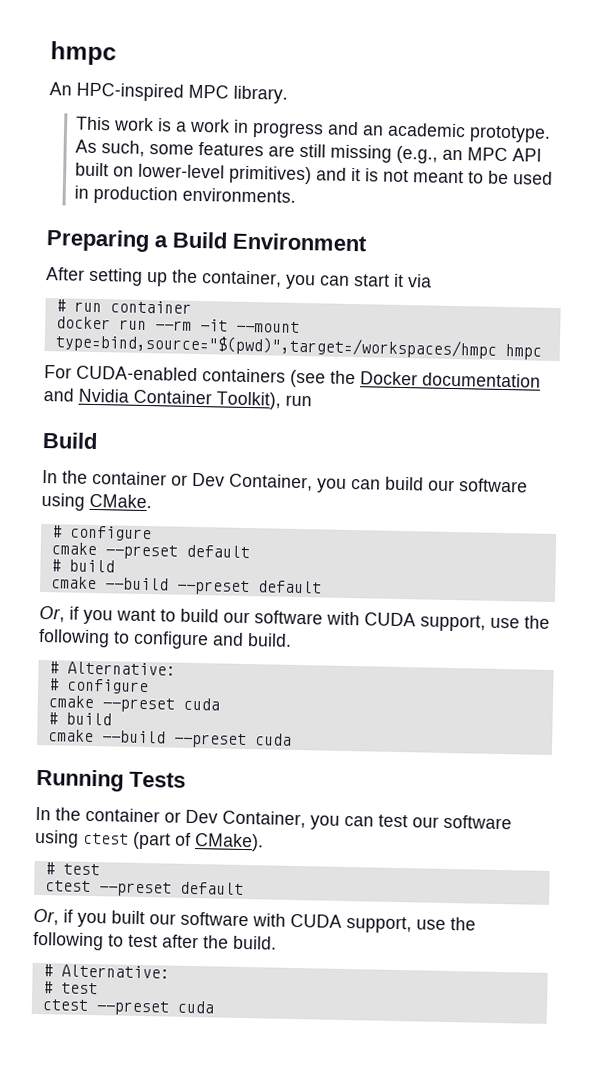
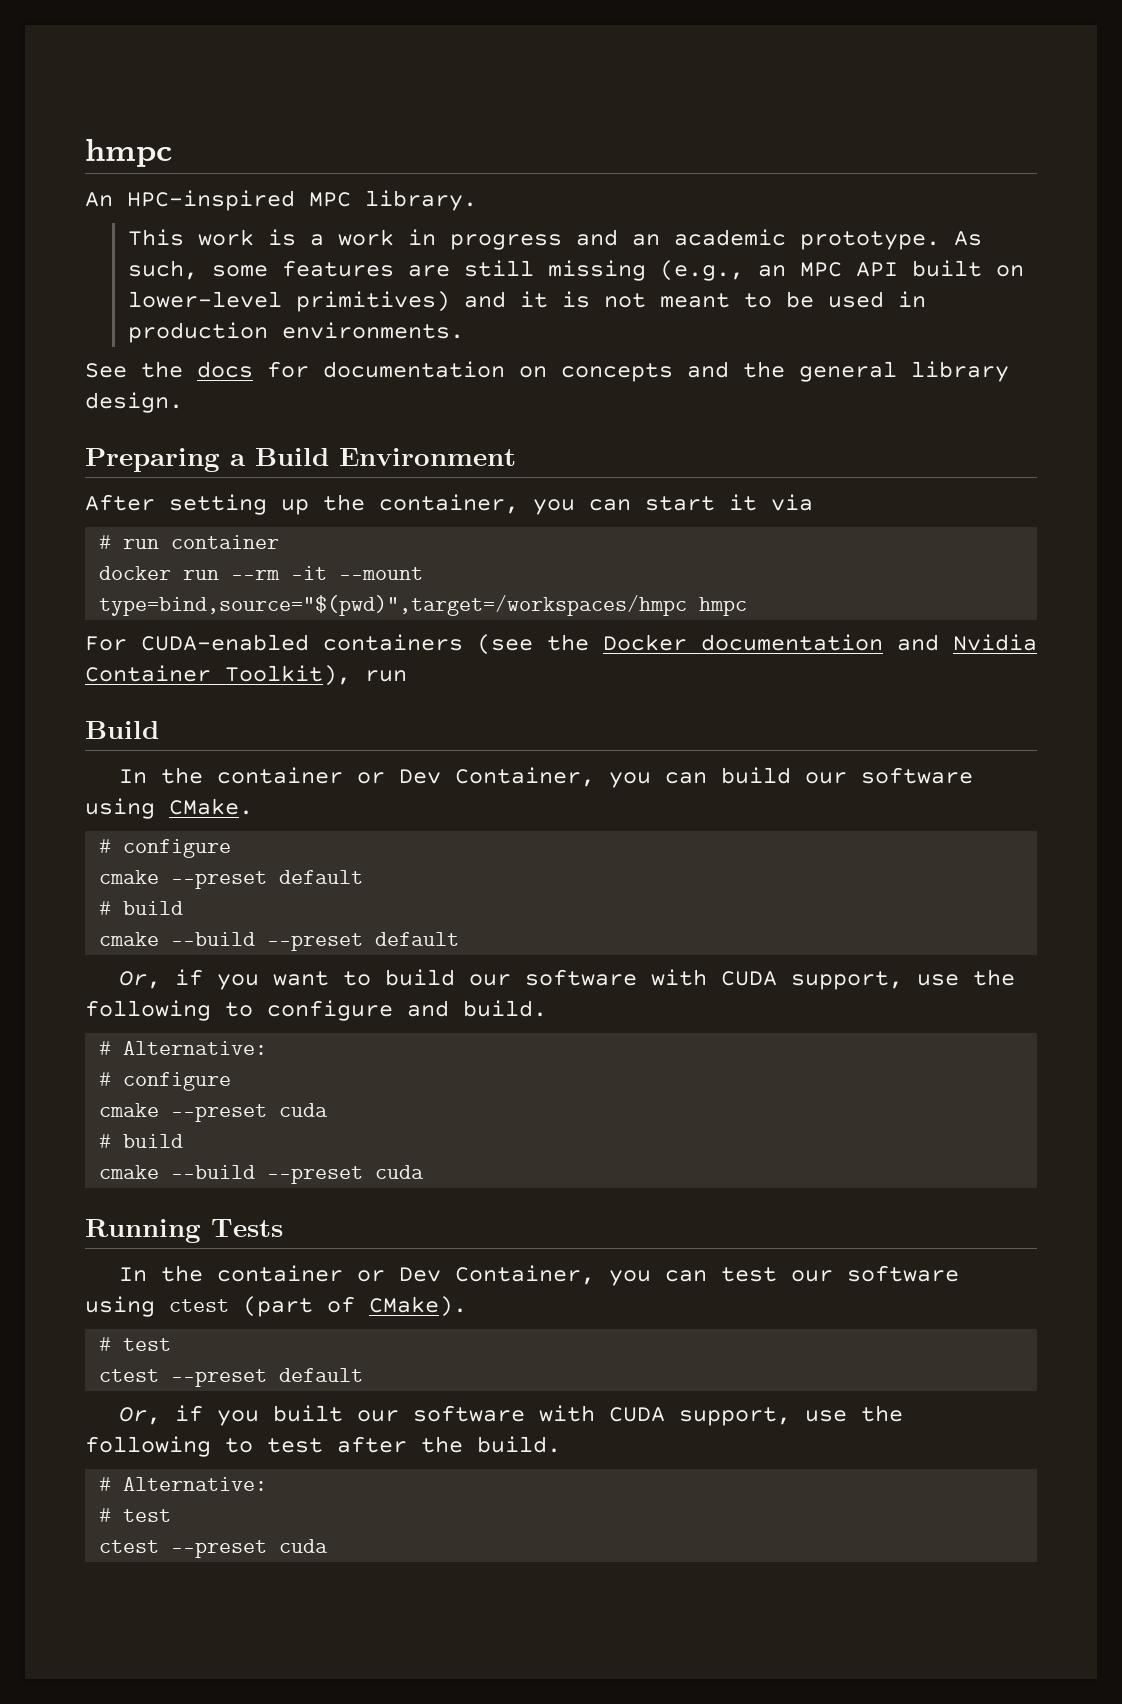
(297, 195) none -> [85,361,1009,382] [85,392,183,413] // See the docs for documentation on concepts and the general library design.

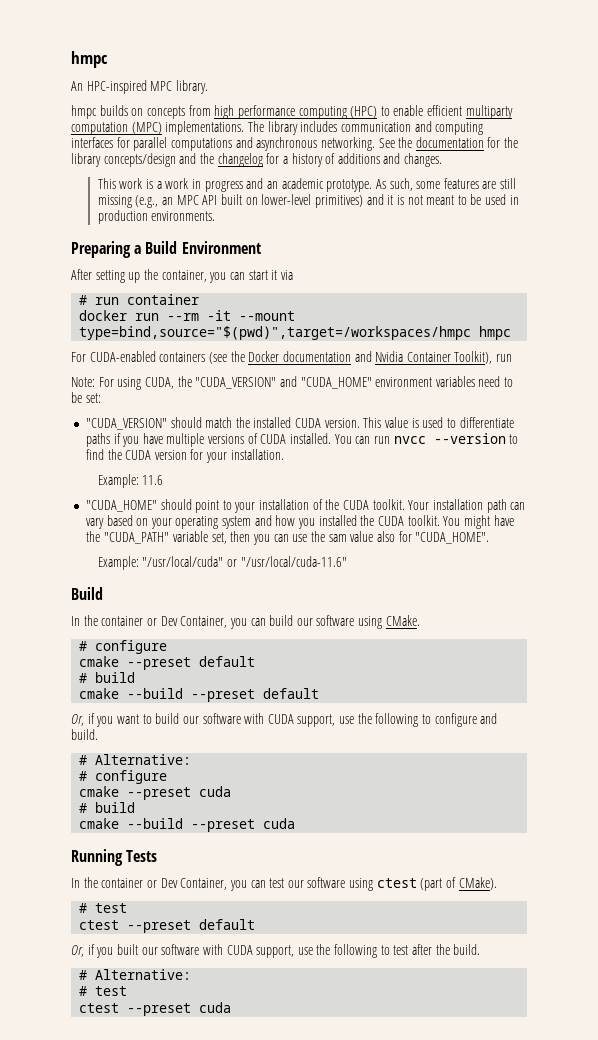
(477, 200) none -> [71,105,513,119] [71,121,484,135] [71,137,519,151] [71,153,443,167] // hmpc builds on concepts from high performance computing (HPC) to enable efficient multiparty computation (MPC) implementations. The library includes communication and computing interfaces for parallel computations and asynchronous networking. See the documentation for the library concepts/design and the changelog for a history of additions and changes.
[85,361,1009,382] [85,392,183,413] // See the docs for documentation on concepts and the general library design. -> (216, 216) none
(407, 676) none -> [71,376,514,390] [71,392,101,403] [85,417,514,430] [85,433,519,447] [85,449,284,463] [97,474,164,488] [85,499,526,513] [85,515,514,529] [85,531,490,545] [97,556,347,570] // Note: For using CUDA, the "CUDA_VERSION" and "CUDA_HOME" environment variables need to be set: // "CUDA_VERSION" should match the installed CUDA version. This value is used to differentiate paths if you have multiple versions of CUDA installed. You can run nvcc --version to find the CUDA version for your installation. // Example: 11.6 // "CUDA_HOME" should point to your installation of the CUDA toolkit. Your installation path can vary based on your operating system and how you installed the CUDA toolkit. You might have the "CUDA_PATH" variable set, then you can use the sam value also for "CUDA_HOME". // Example: "/usr/local/cuda" or "/usr/local/cuda-11.6"

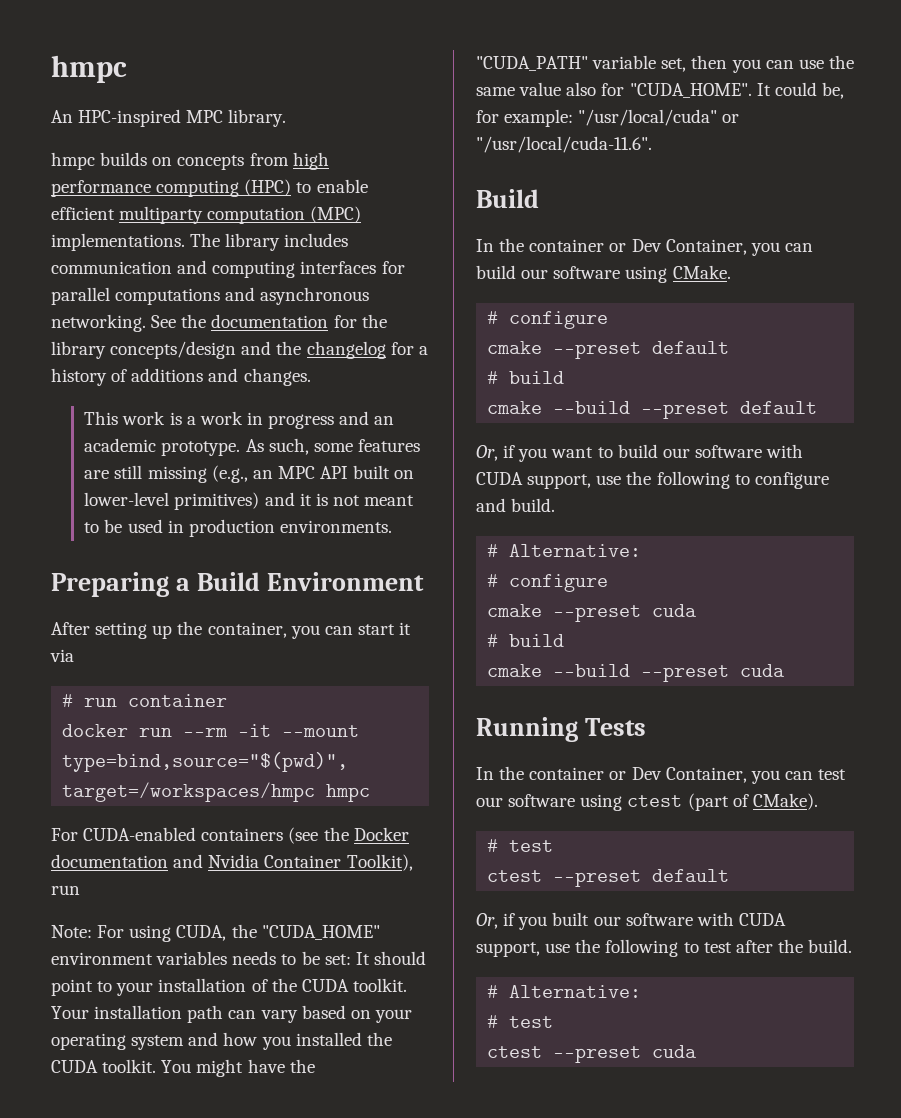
[195,376,297,389] "CUDA_VERSION" and -> (257, 931) none
[478,376,501,387] need -> [232,951,277,965] needs
[85,417,514,430] [85,433,519,447] [85,449,284,463] [97,474,164,488] [85,500,157,512] // "CUDA_VERSION" should match the installed CUDA version. This value is used to differentiate paths if you have multiple versions of CUDA installed. You can run nvcc --version to find the CUDA version for your installation. // Example: 11.6 // "CUDA_HOME" -> [355,952,370,965] It
[328,534,347,542] sam -> [476,87,515,96] same
[97,556,139,570] // Example: -> [756,82,844,99] [476,109,574,127] It could be, for example:
[240,556,347,567] "/usr/local/cuda-11.6" -> [476,136,652,153] "/usr/local/cuda-11.6".

